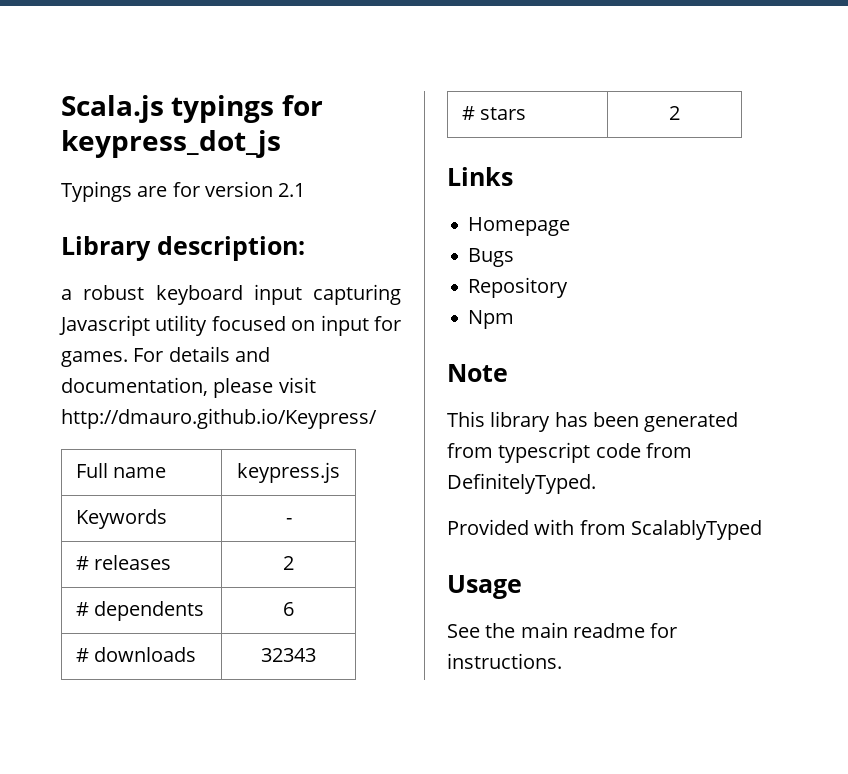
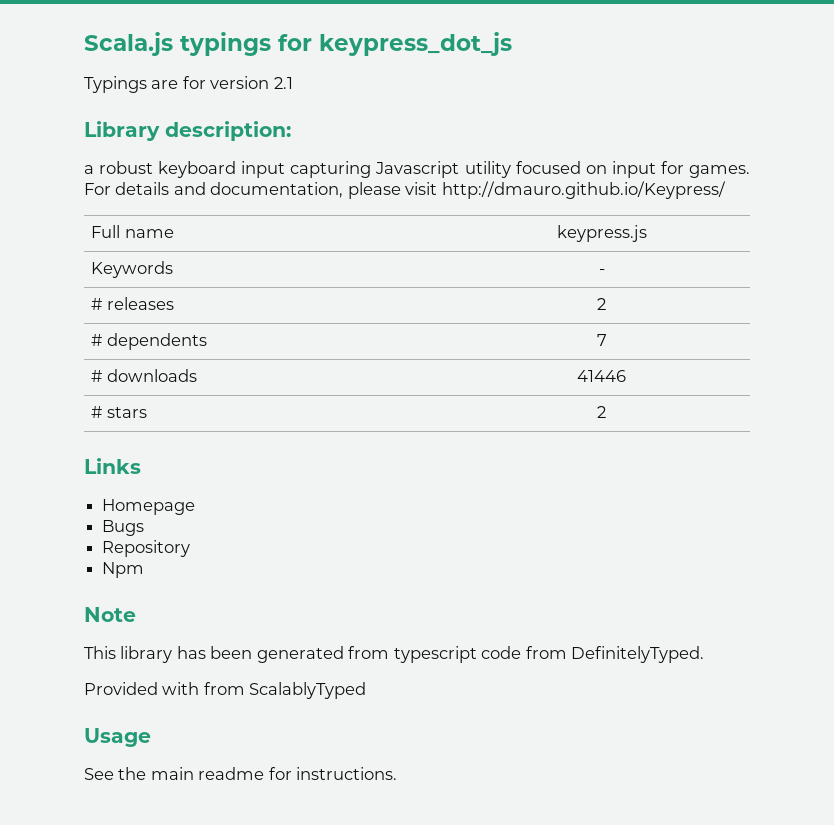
[283,602,294,616] 6 -> [596,334,607,346] 7
[261,648,316,662] 32343 -> [577,370,626,382] 41446

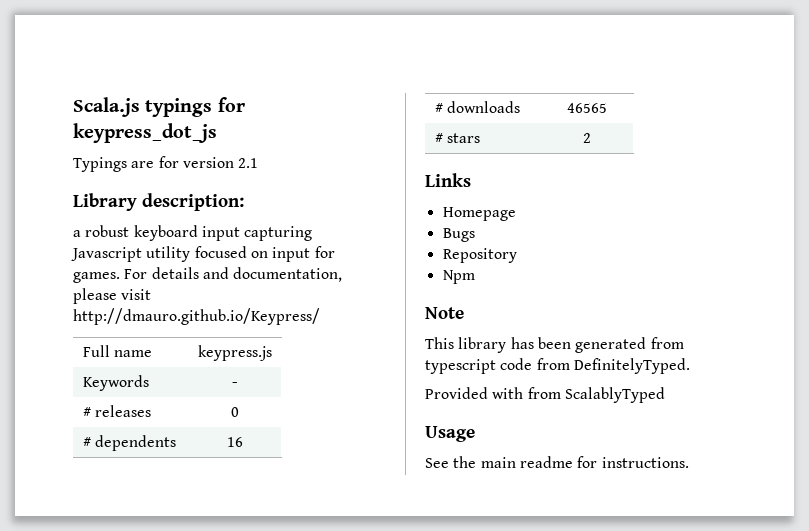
[597,298,606,310] 2 -> [230,407,239,417] 0
[596,334,607,346] 7 -> [226,437,243,447] 16
[577,370,626,382] 41446 -> [566,103,607,113] 46565

